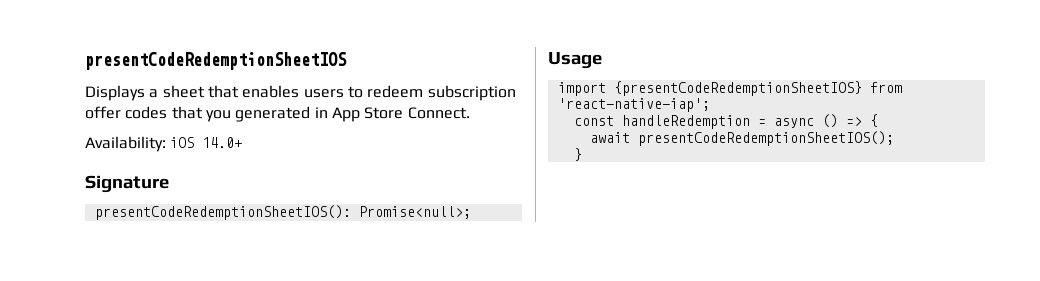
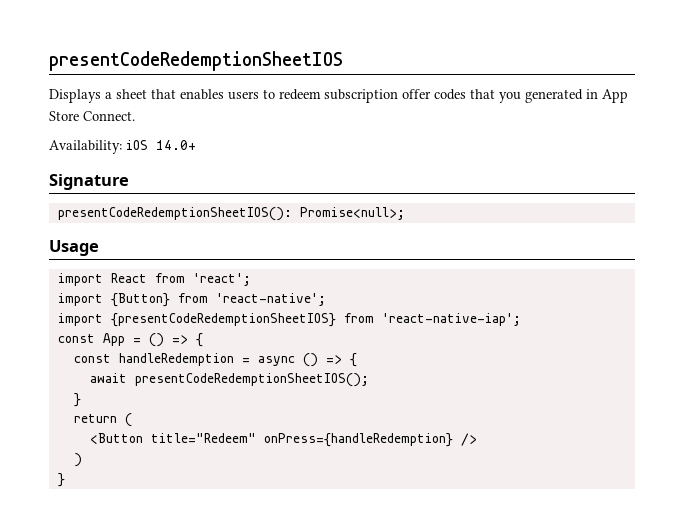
[613,81,902,96] [557,98,710,112] {presentCodeRedemptionSheetIOS} from 'react-native-iap'; -> [110,273,251,286] [57,293,326,307] [57,313,521,327] [57,333,203,347] React from 'react'; // import {Button} from 'react-native'; // import {presentCodeRedemptionSheetIOS} from 'react-native-iap'; // const App = () => {
(582, 154) none -> [73,413,132,427] [89,433,477,447] [73,453,82,467] [57,473,65,487] // return ( // <Button title="Redeem" onPress={handleRedemption} /> // ) // }

